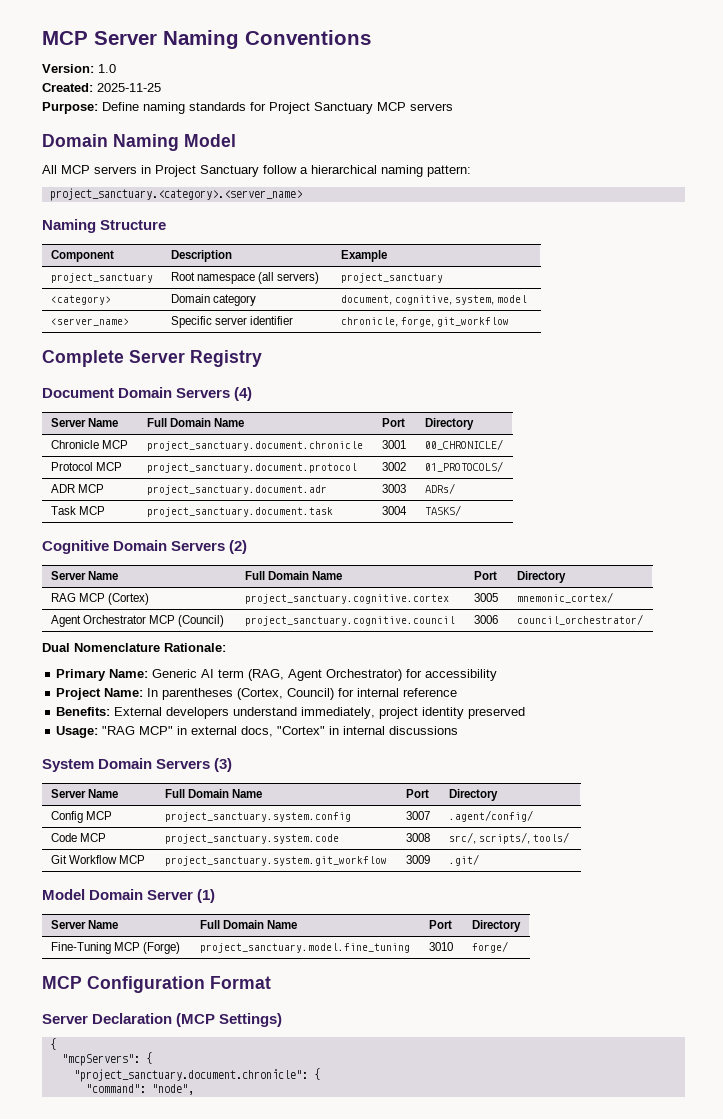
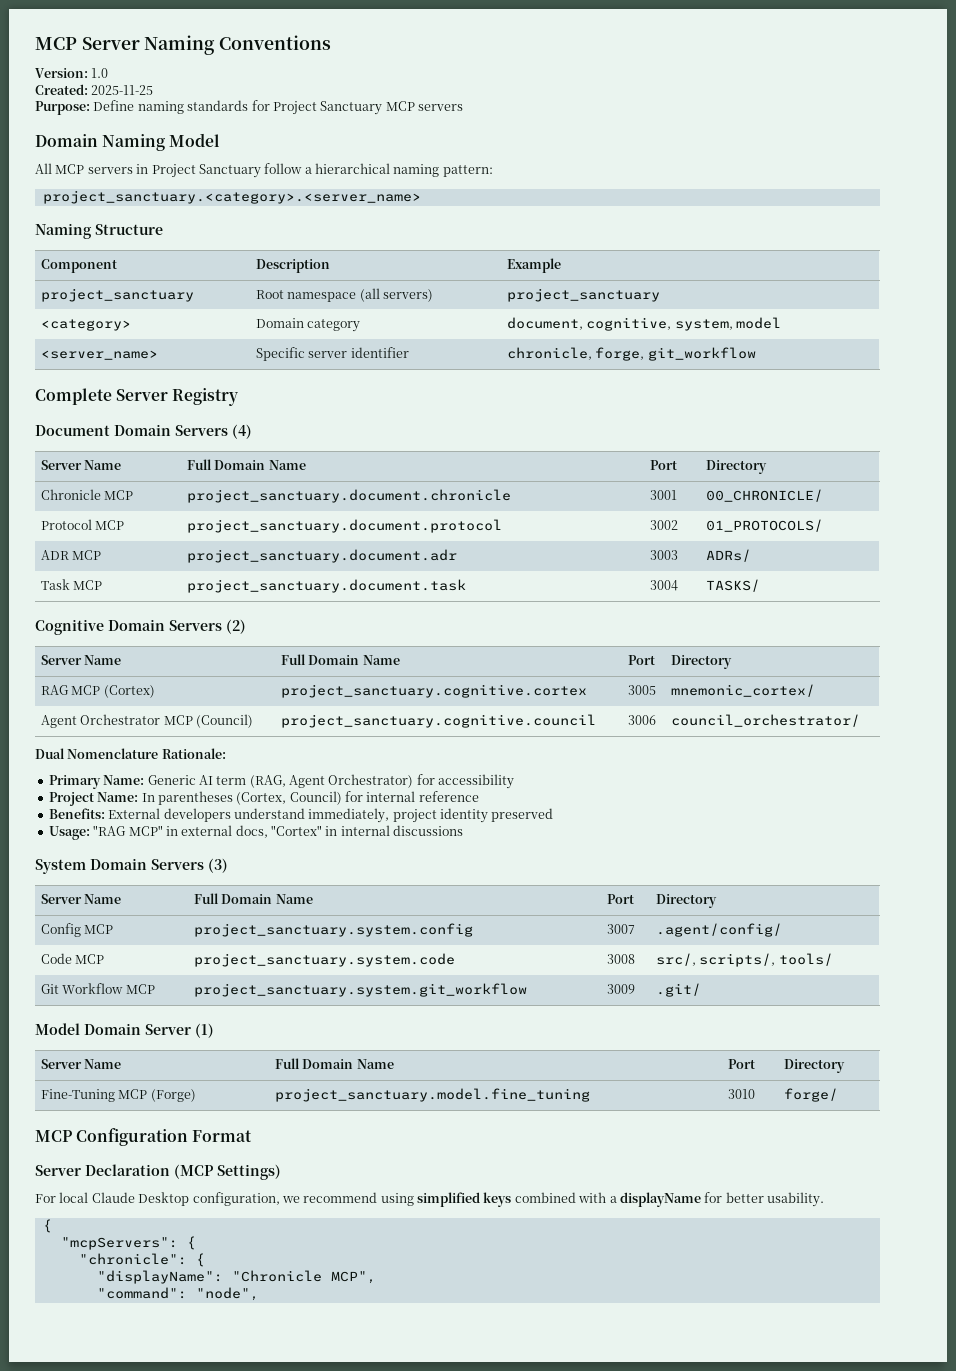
(283, 1020) none -> [35,1192,824,1207] // For local Claude Desktop configuration, we recommend using simplified keys combined with a displayName for better usability.
[73,1068,320,1082] "project_sanctuary.document.chronicle": { -> [78,1253,205,1267] [96,1270,376,1284] "chronicle": { // "displayName": "Chronicle MCP",

